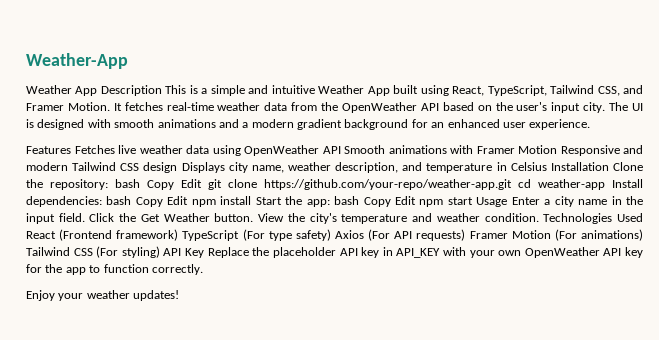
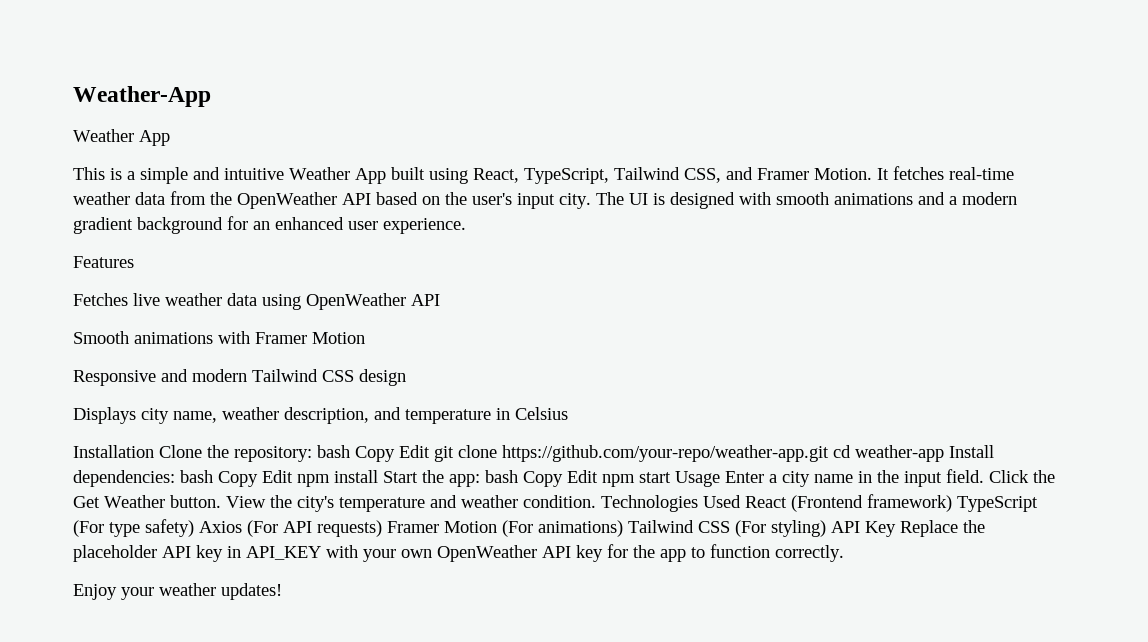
[100,85,162,96] Description -> (170, 138) //
(71, 150) none -> (134, 262) //
(341, 150) none -> (440, 300) //
(557, 149) none -> (365, 338) //
(178, 167) none -> (406, 377) //
(547, 166) none -> (568, 413) //

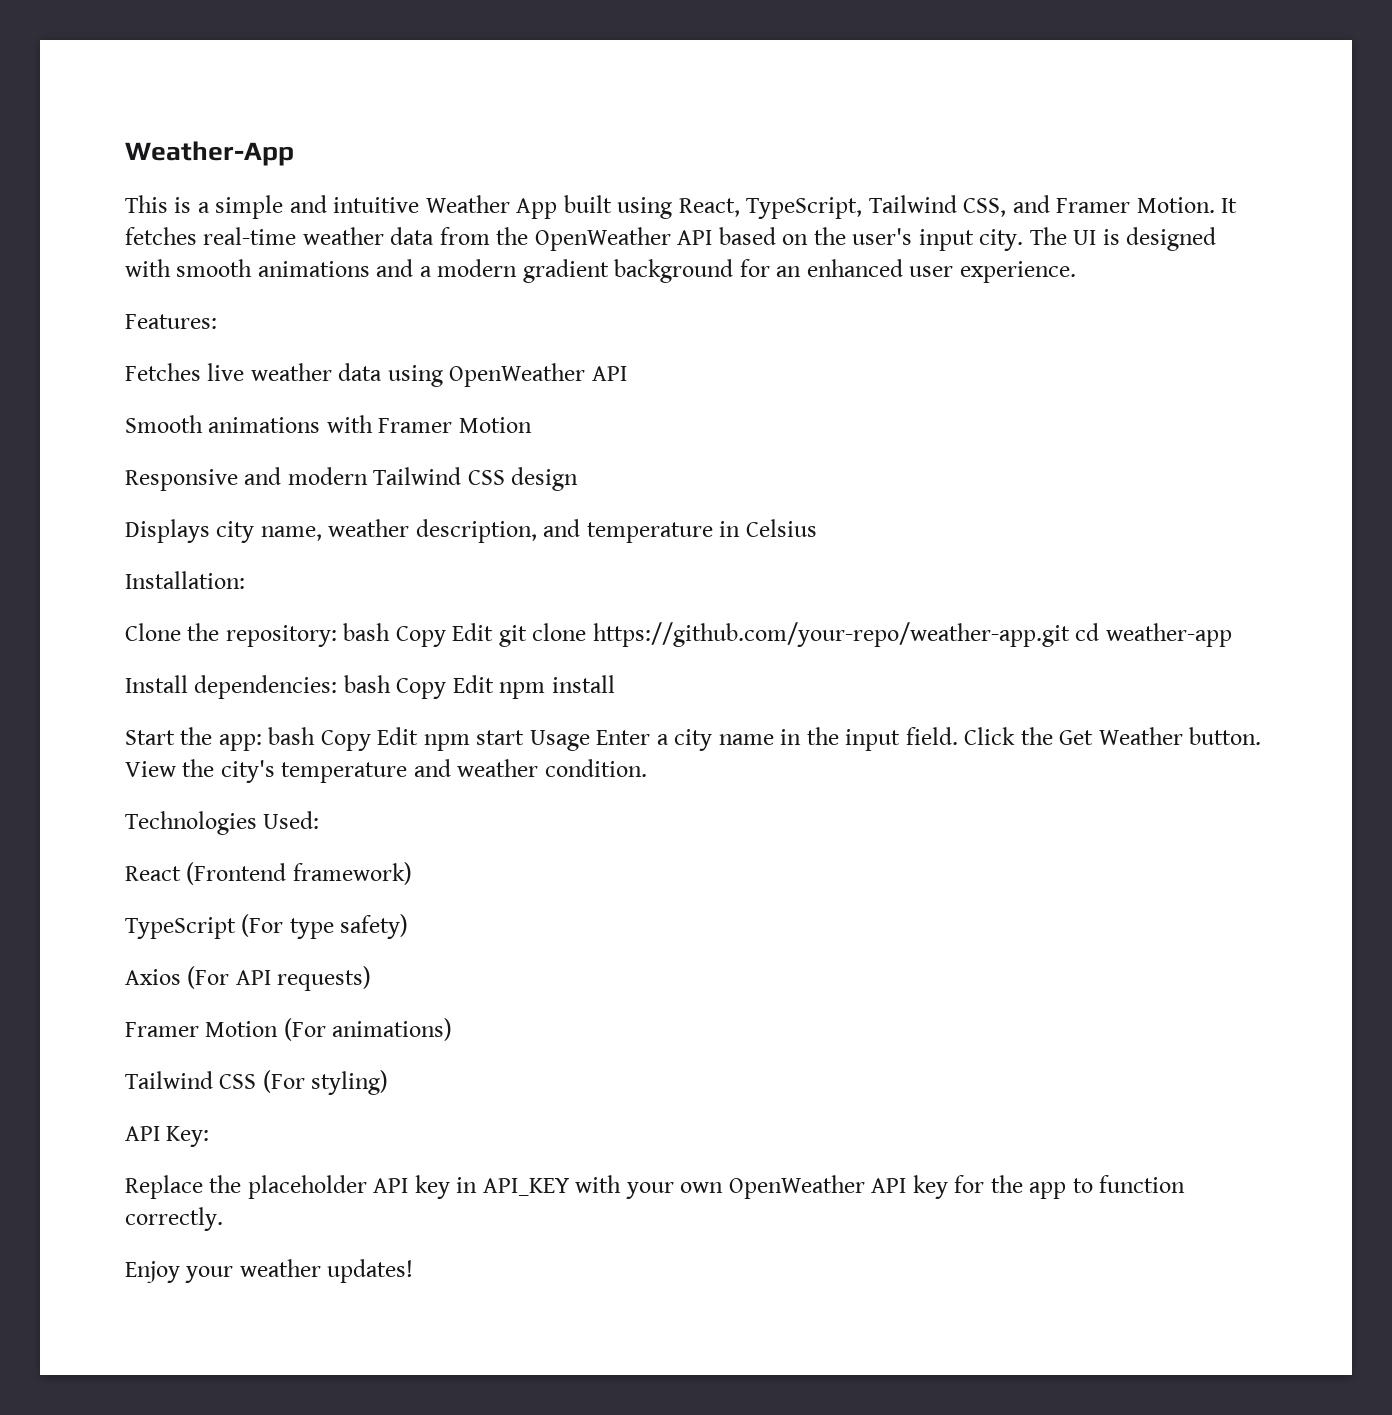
[73,129,170,146] // Weather App -> (294, 153) none
[73,256,134,268] Features -> [125,314,217,329] Features:
[73,445,154,458] Installation -> [125,571,245,589] Installation: //
(944, 453) none -> (1232, 635) //
(378, 476) none -> (615, 684) //
[601,495,741,512] Technologies Used -> [125,811,320,835] // Technologies Used: //
(952, 503) none -> (412, 873) //
(194, 528) none -> (409, 926) //
(382, 528) none -> (372, 978) //
(623, 528) none -> (453, 1029) //
[831,521,896,537] API Key -> [125,1126,210,1147] // API Key: //

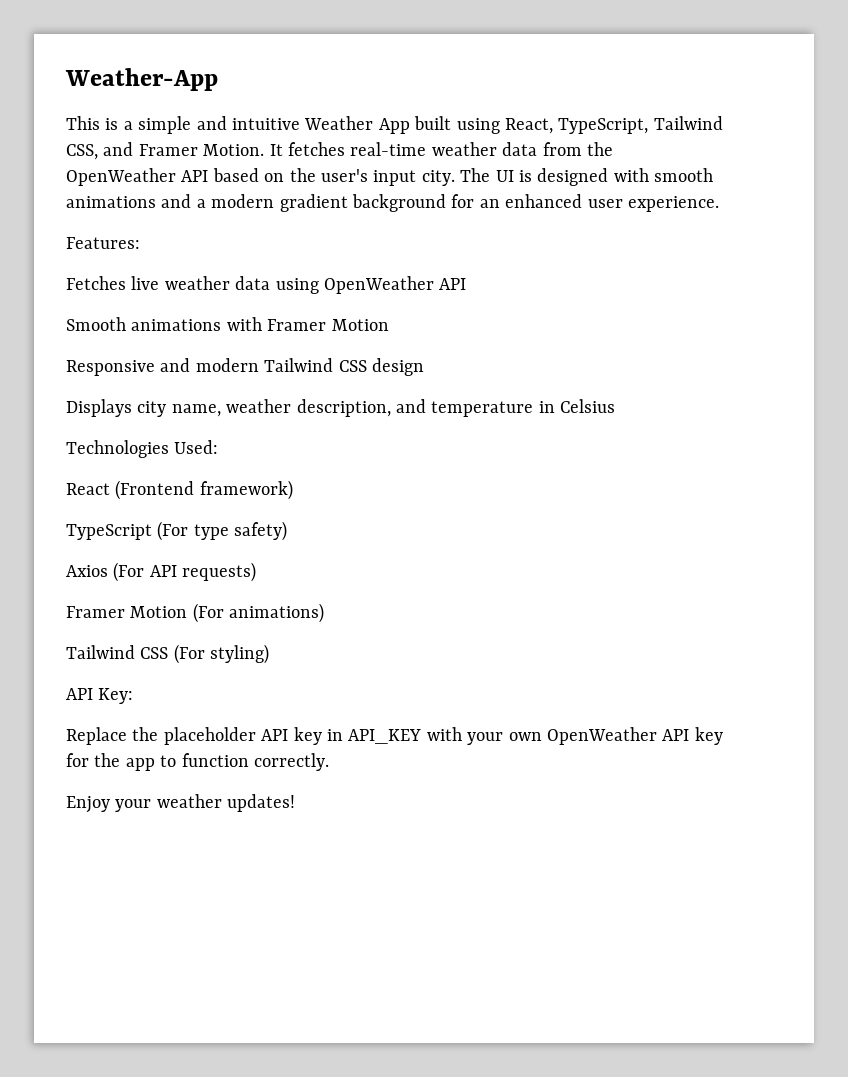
[125,571,245,589] [125,622,1232,647] [125,675,615,699] [125,727,1262,751] [125,759,647,783] // Installation: // Clone the repository: bash Copy Edit git clone https://github.com/your-repo/weather-app.git cd weather-app // Install dependencies: bash Copy Edit npm install // Start the app: bash Copy Edit npm start Usage Enter a city name in the input field. Click the Get Weather button. View the city's temperature and weather condition. -> (616, 406) none

